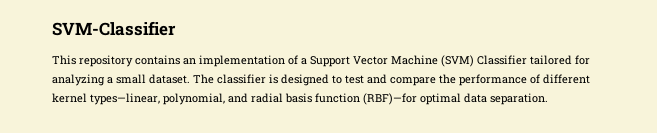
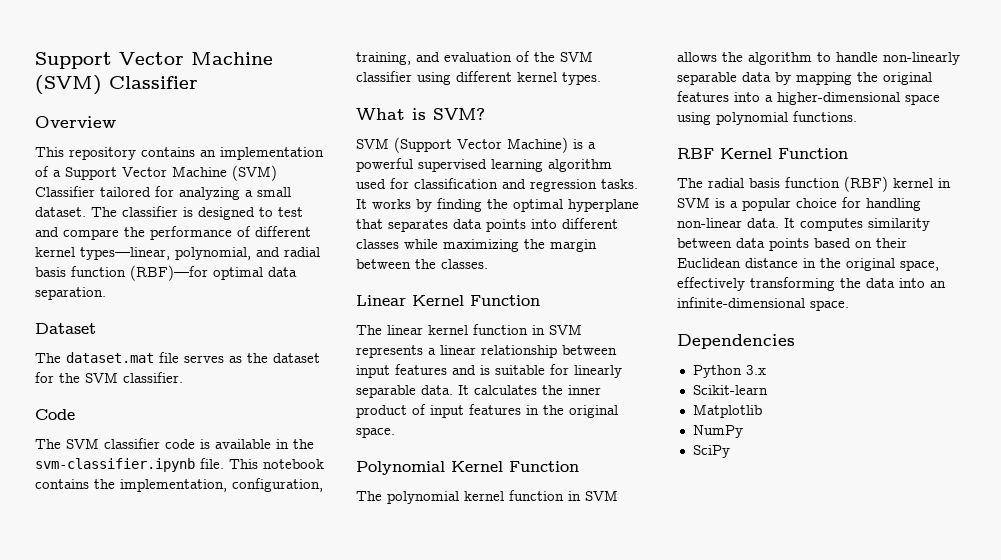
[52,21,176,36] SVM-Classifier -> [35,52,273,69] [35,75,198,95] [35,116,116,128] Support Vector Machine (SVM) Classifier // Overview
(548, 99) none -> [35,323,96,334] [35,352,320,363] [35,372,183,383] [35,409,75,420] [35,438,314,449] [35,458,324,472] [35,478,323,492] [356,51,593,65] [356,71,601,85] [356,108,485,120] [356,137,596,153] [356,158,612,172] [356,178,638,192] [356,198,639,212] [356,218,618,232] [356,239,597,252] [356,259,488,269] [356,295,540,306] [356,324,582,335] [356,345,617,358] [356,364,622,378] [356,385,601,398] [356,404,618,418] [356,427,395,438] [356,461,579,475] [356,490,618,504] [677,52,960,65] [677,72,932,85] [677,91,940,105] [677,111,857,125] [677,148,848,159] [677,176,951,192] [677,197,921,211] [677,218,930,231] [677,238,907,251] [677,258,939,271] [677,277,946,291] [677,297,849,311] [677,334,795,349] [692,365,766,378] [692,385,768,395] [692,404,762,418] [692,425,743,438] [692,445,730,458] // Dataset // The dataset.mat file serves as the dataset for the SVM classifier. // Code // The SVM classifier code is available in the svm-classifier.ipynb file. This notebook contains the implementation, configuration, training, and evaluation of the SVM classifier using different kernel types. // What is SVM? // SVM (Support Vector Machine) is a powerful supervised learning algorithm used for classification and regression tasks. It works by finding the optimal hyperplane that separates data points into different classes while maximizing the margin between the classes. // Linear Kernel Function // The linear kernel function in SVM represents a linear relationship between input features and is suitable for linearly separable data. It calculates the inner product of input features in the original space. // Polynomial Kernel Function // The polynomial kernel function in SVM allows the algorithm to handle non-linearly separable data by mapping the original features into a higher-dimensional space using polynomial functions. // RBF Kernel Function // The radial basis function (RBF) kernel in SVM is a popular choice for handling non-linear data. It computes similarity between data points based on their Euclidean distance in the original space, effectively transforming the data into an infinite-dimensional space. // Dependencies // Python 3.x // Scikit-learn // Matplotlib // NumPy // SciPy

